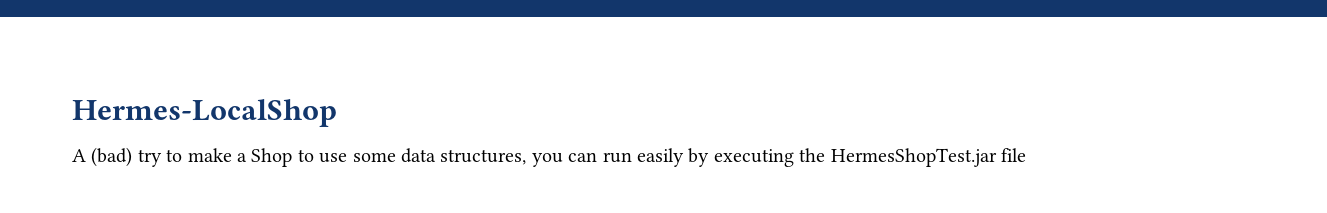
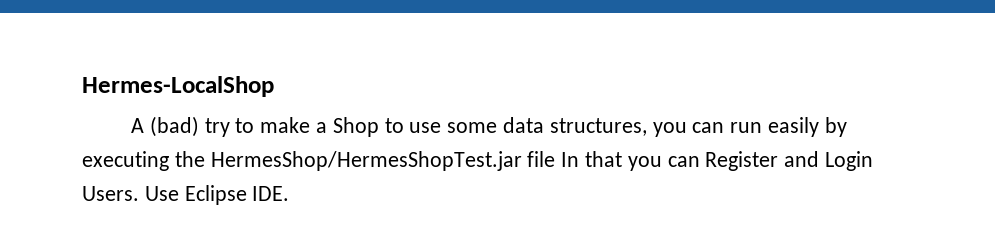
[830,148,1026,167] HermesShopTest.jar file -> [210,151,874,171] [82,185,290,205] HermesShop/HermesShopTest.jar file In that you can Register and Login Users. Use Eclipse IDE.

